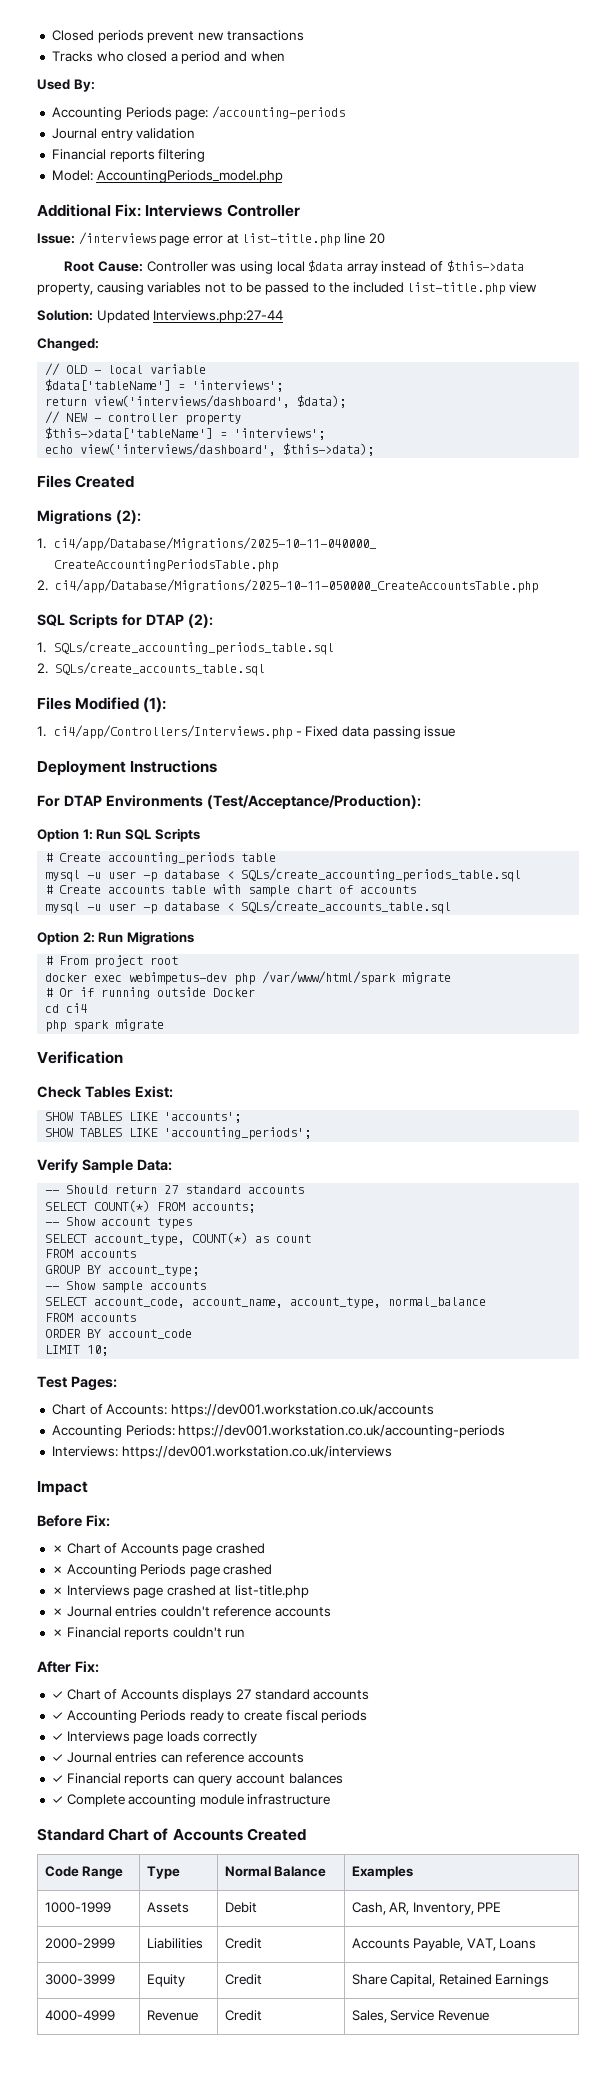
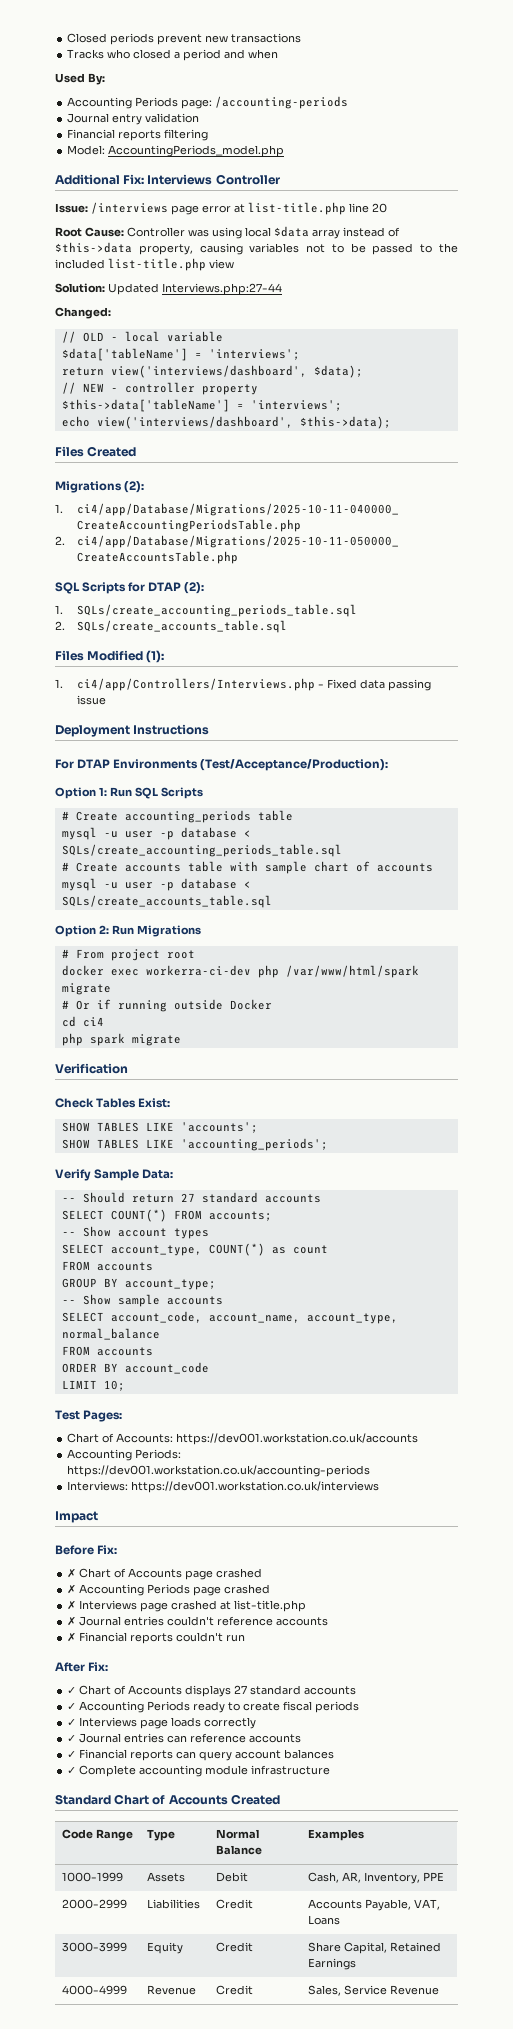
[129,972,228,985] webimpetus-dev -> [145,965,251,976] workerra-ci-dev

